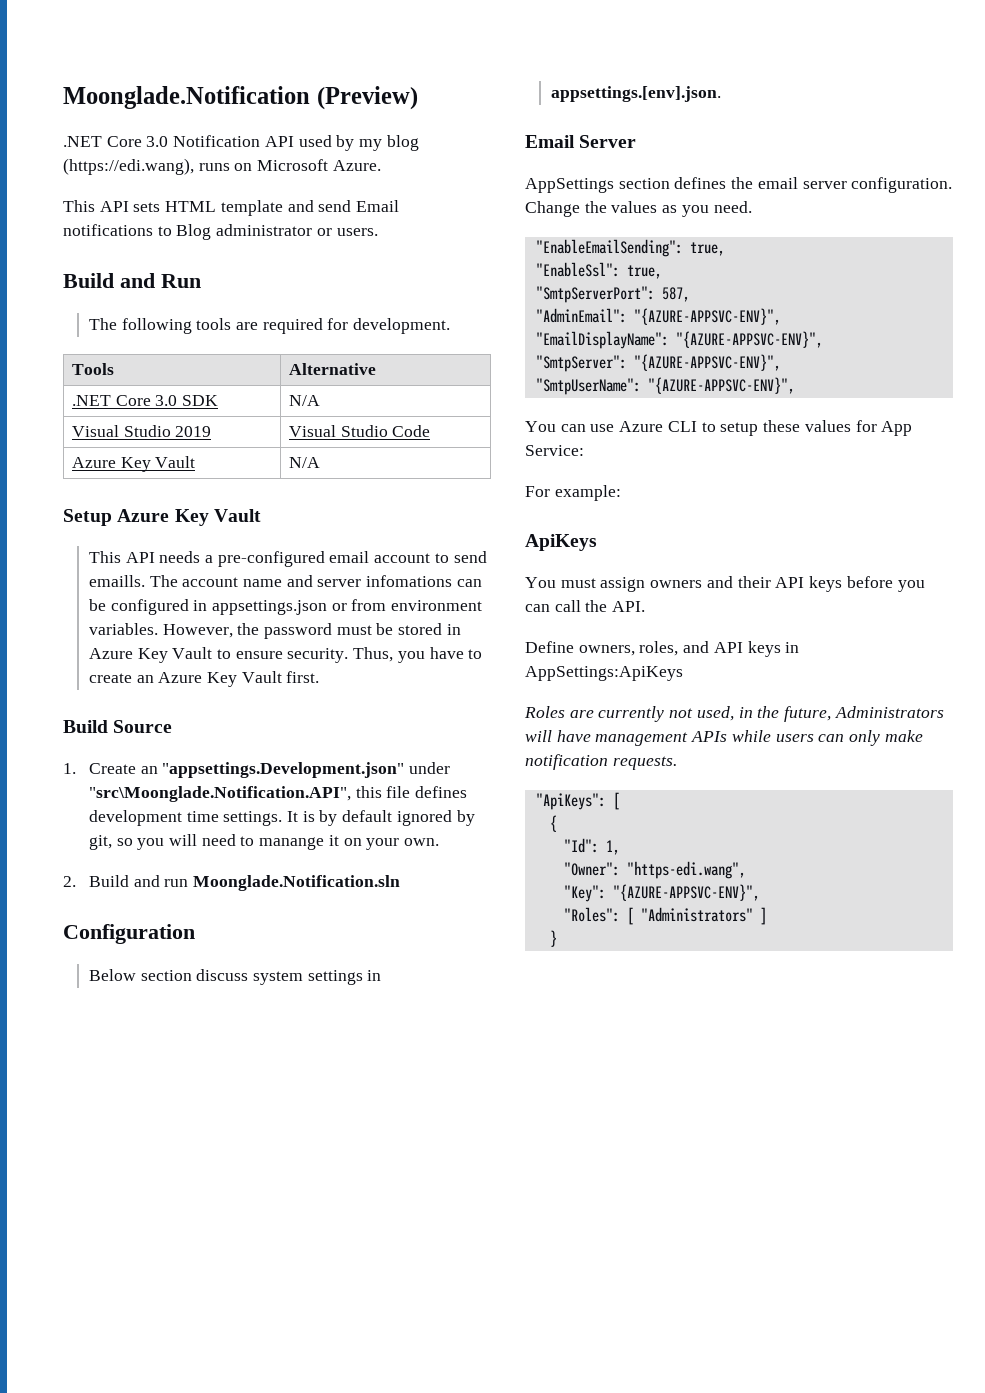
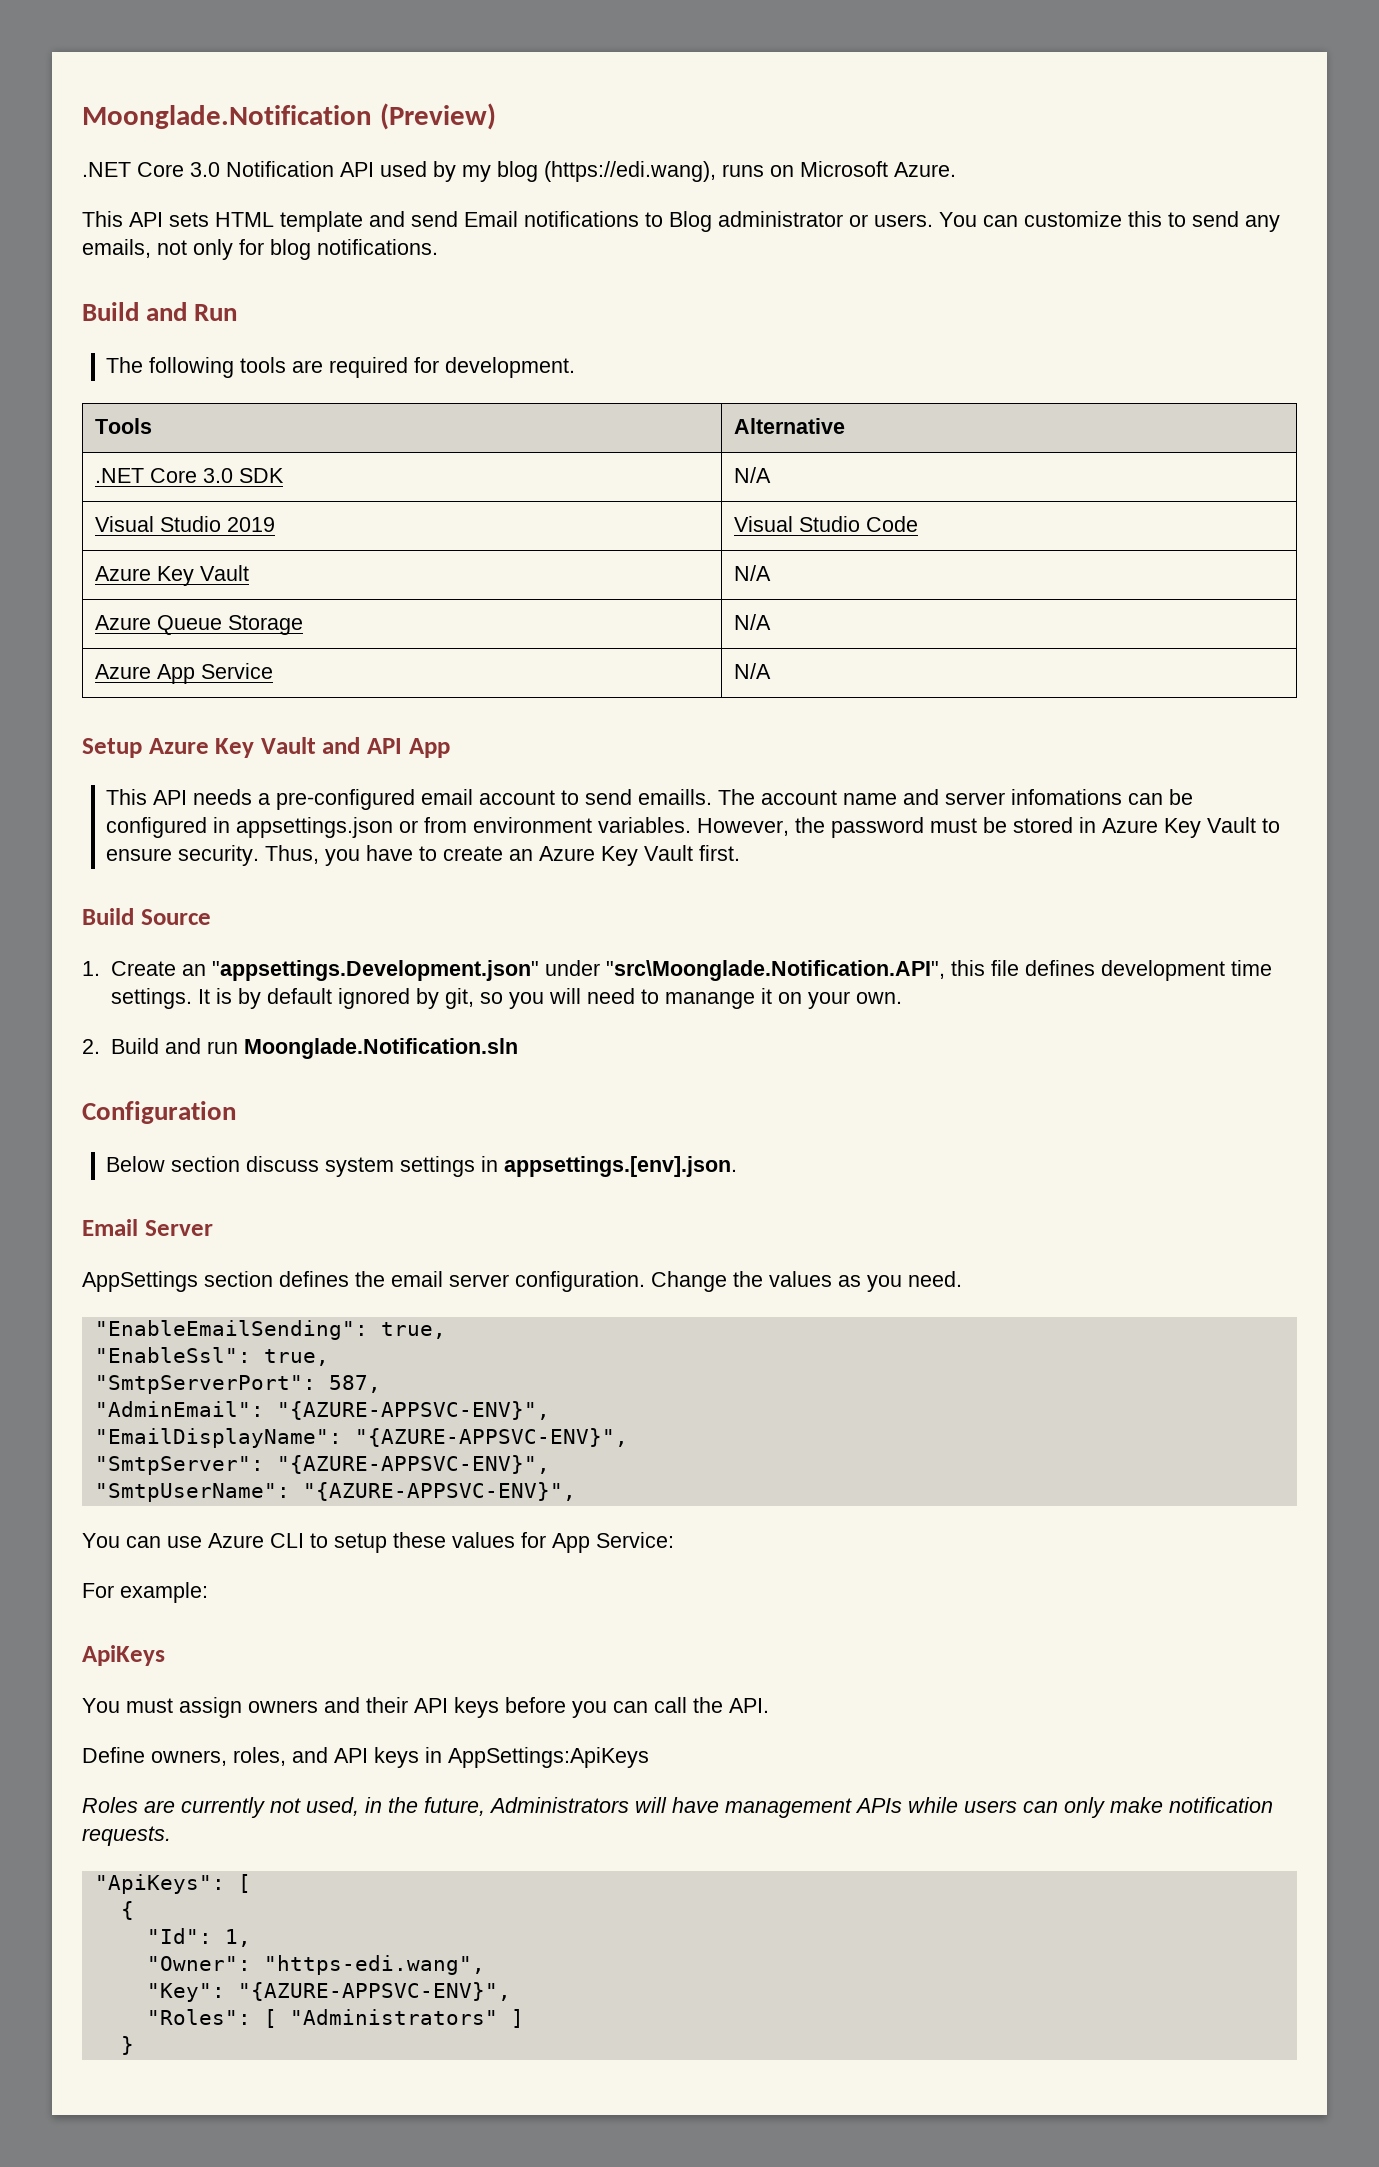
(378, 232) none -> [939,211,1280,232] [82,239,438,260] You can customize this to send any emails, not only for blog notifications.
(320, 462) none -> [95,615,304,635] [734,614,772,630] [95,663,274,684] [734,663,772,679] // Azure Queue Storage | N/A // Azure App Service | N/A
(261, 515) none -> [322,737,450,758] and API App

